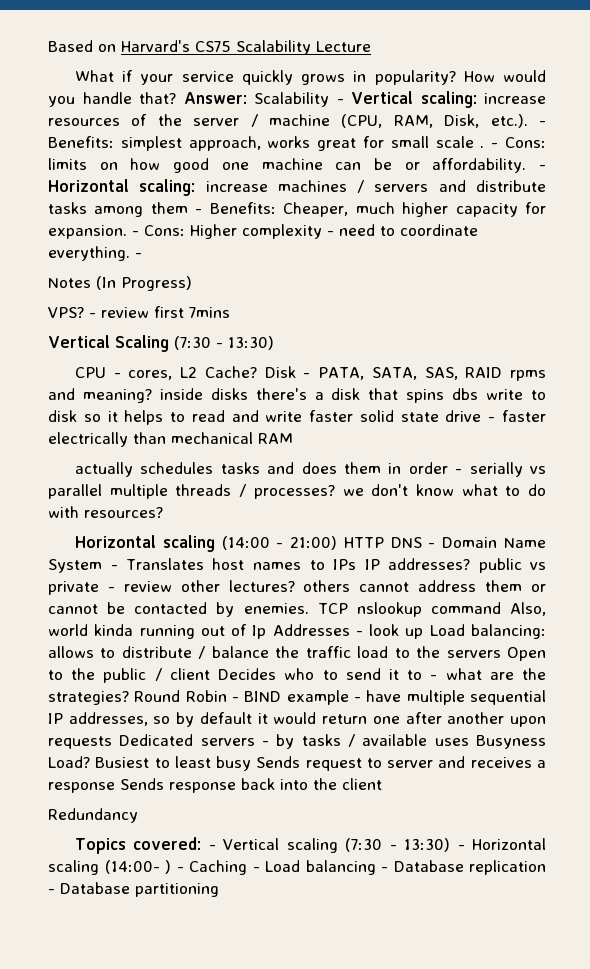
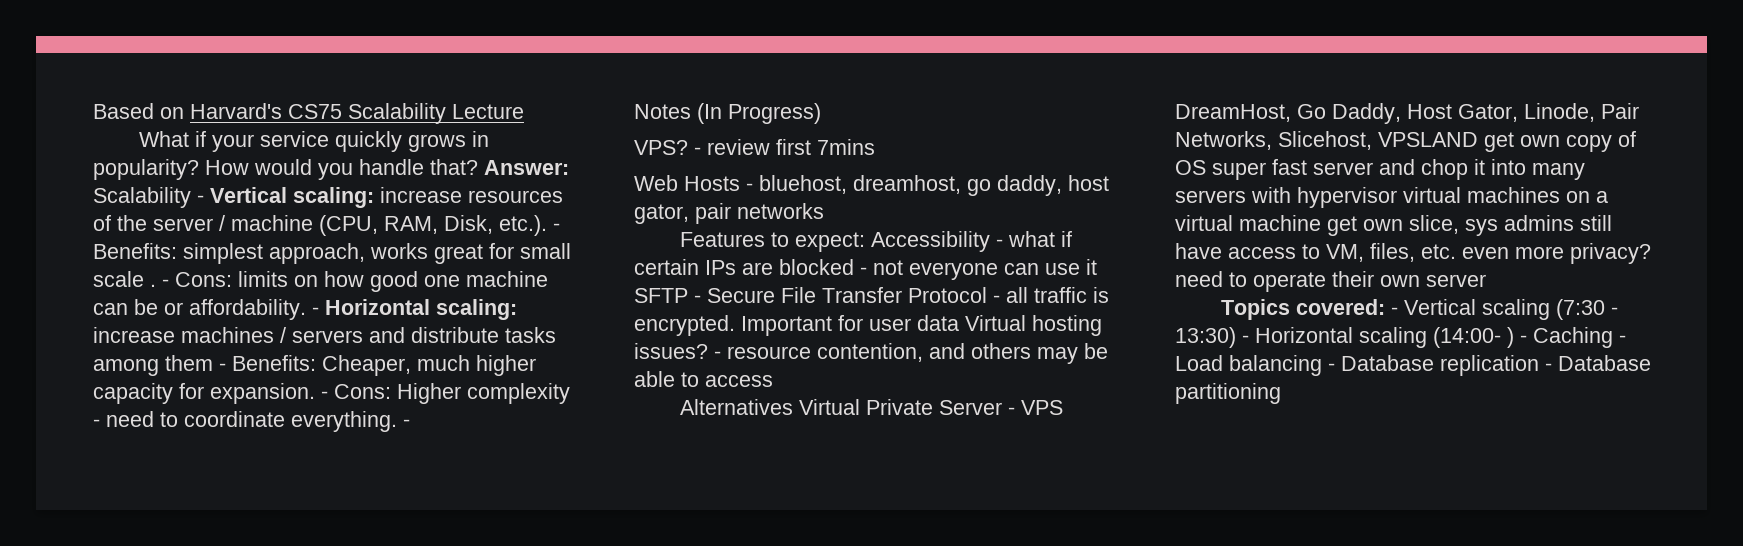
[48,335,274,352] [74,366,546,381] [48,388,547,403] [48,410,546,425] [48,432,293,447] [74,462,546,477] [48,484,546,499] [48,506,163,518] [74,535,546,552] [48,558,546,573] [48,580,547,595] [48,602,546,617] [48,624,546,639] [48,646,546,661] [48,668,547,683] [48,690,546,705] [48,712,547,727] [48,734,546,749] [48,756,546,771] [48,778,382,793] [48,808,138,823] Vertical Scaling (7:30 - 13:30) // CPU - cores, L2 Cache? Disk - PATA, SATA, SAS, RAID rpms and meaning? inside disks there's a disk that spins dbs write to disk so it helps to read and write faster solid state drive - faster electrically than mechanical RAM // actually schedules tasks and does them in order - serially vs parallel multiple threads / processes? we don't know what to do with resources? // Horizontal scaling (14:00 - 21:00) HTTP DNS - Domain Name System - Translates host names to IPs IP addresses? public vs private - review other lectures? others cannot address them or cannot be contacted by enemies. TCP nslookup command Also, world kinda running out of Ip Addresses - look up Load balancing: allows to distribute / balance the traffic load to the servers Open to the public / client Decides who to send it to - what are the strategies? Round Robin - BIND example - have multiple sequential IP addresses, so by default it would return one after another upon requests Dedicated servers - by tasks / available uses Busyness Load? Busiest to least busy Sends request to server and receives a response Sends response back into the client // Redundancy -> [634,175,1109,196] [634,203,824,224] [679,231,1072,252] [634,259,1097,280] [634,287,1109,303] [634,315,1102,336] [634,343,1108,364] [634,371,773,387] [679,399,1063,415] [1175,103,1639,124] [1175,131,1636,152] [1175,159,1585,180] [1175,187,1608,208] [1175,215,1612,236] [1175,243,1651,264] [1175,271,1486,292] Web Hosts - bluehost, dreamhost, go daddy, host gator, pair networks // Features to expect: Accessibility - what if certain IPs are blocked - not everyone can use it SFTP - Secure File Transfer Protocol - all traffic is encrypted. Important for user data Virtual hosting issues? - resource contention, and others may be able to access // Alternatives Virtual Private Server - VPS DreamHost, Go Daddy, Host Gator, Linode, Pair Networks, Slicehost, VPSLAND get own copy of OS super fast server and chop it into many servers with hypervisor virtual machines on a virtual machine get own slice, sys admins still have access to VM, files, etc. even more privacy? need to operate their own server

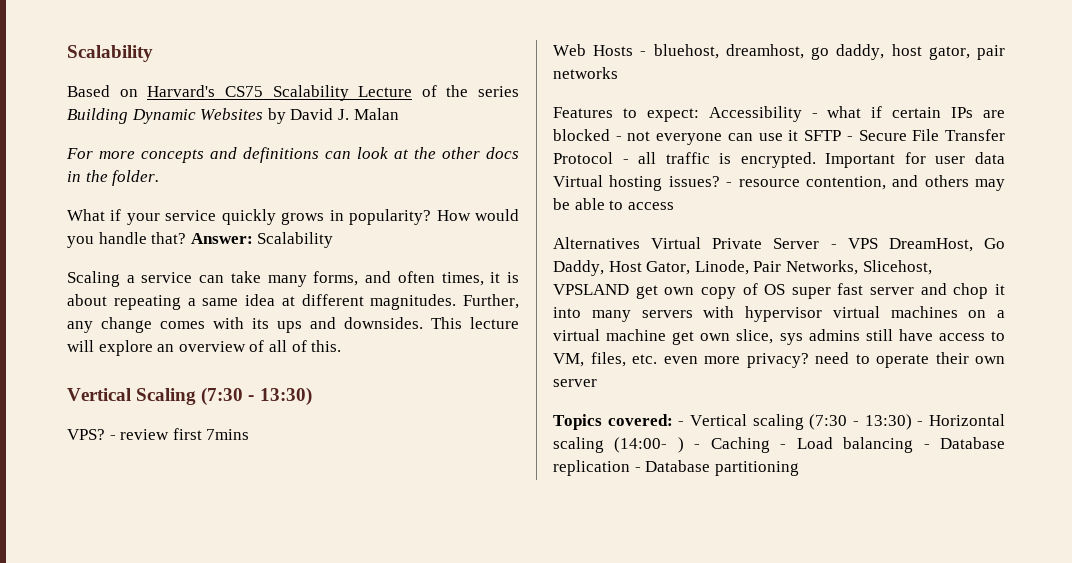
(93, 111) none -> [67,45,153,62] Scalability //
(524, 111) none -> [421,85,519,97] [67,108,399,124] [66,147,519,163] [67,170,160,186] of the series Building Dynamic Websites by David J. Malan // For more concepts and definitions can look at the other docs in the folder.
[197,187,563,208] [93,215,560,236] [93,243,571,264] [93,271,548,292] [93,299,517,320] [93,327,556,343] [93,355,536,376] [93,383,570,404] [93,411,410,432] [634,103,821,124] - Vertical scaling: increase resources of the server / machine (CPU, RAM, Disk, etc.). - Benefits: simplest approach, works great for small scale . - Cons: limits on how good one machine can be or affordability. - Horizontal scaling: increase machines / servers and distribute tasks among them - Benefits: Cheaper, much higher capacity for expansion. - Cons: Higher complexity - need to coordinate everything. - // Notes (In Progress) -> [67,271,519,287] [67,294,519,310] [67,317,519,333] [67,340,342,356] [67,387,312,406] // Scaling a service can take many forms, and often times, it is about repeating a same idea at different magnitudes. Further, any change comes with its ups and downsides. This lecture will explore an overview of all of this. // Vertical Scaling (7:30 - 13:30)

